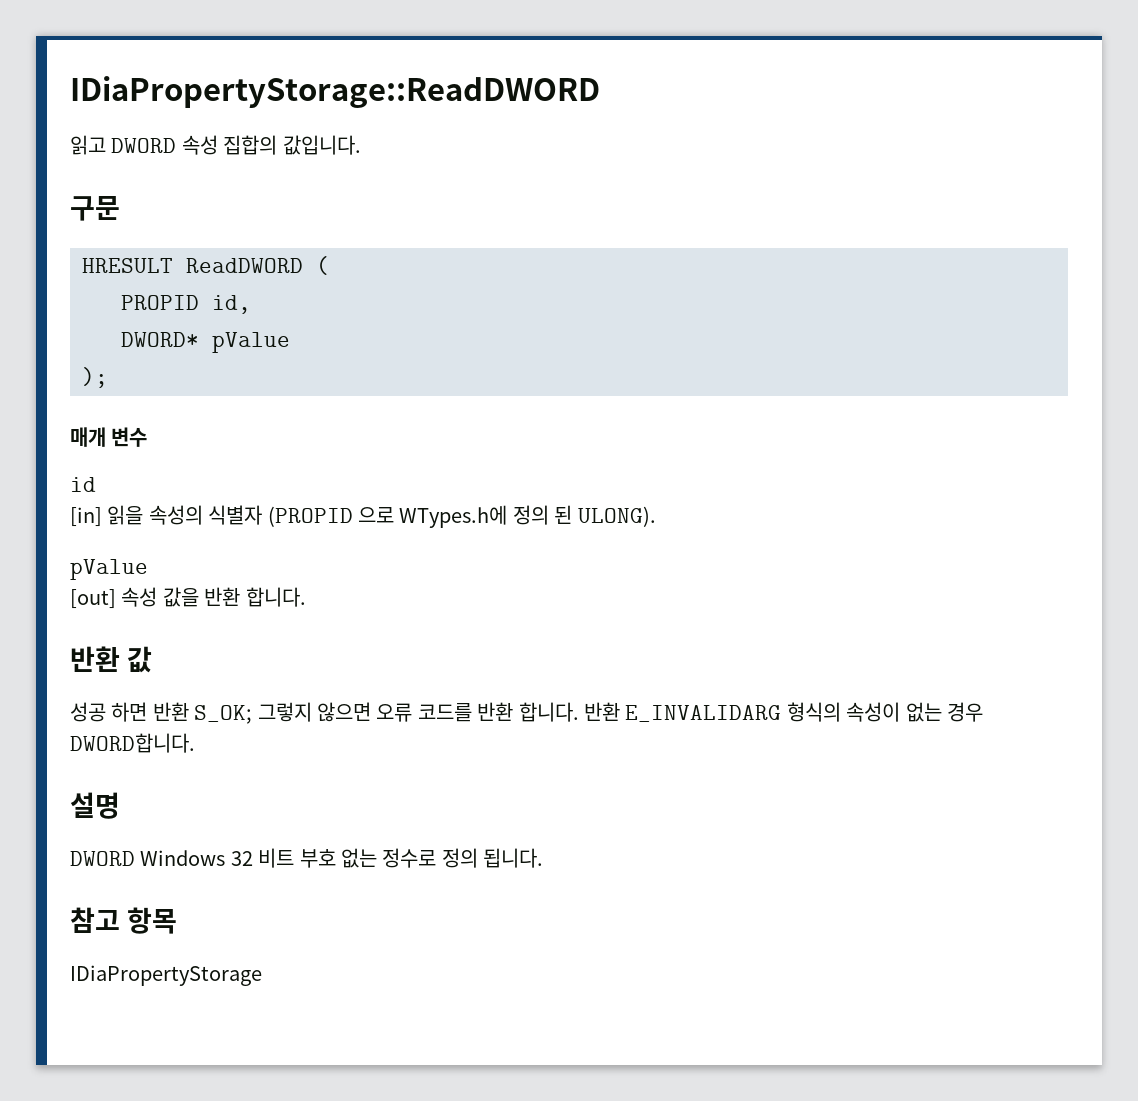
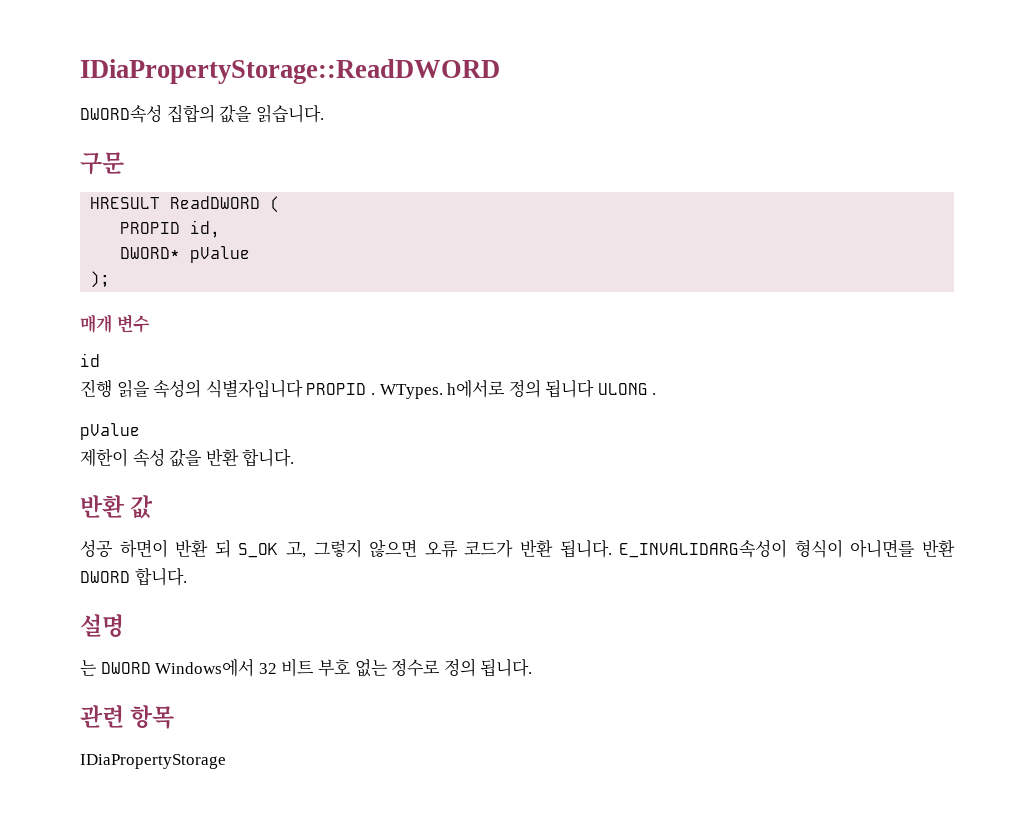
[70,135,361,155] 읽고 DWORD 속성 집합의 값입니다. -> [80,104,324,123] DWORD속성 집합의 값을 읽습니다.
[70,507,102,527] [in] -> [80,379,112,397] 진행
[208,505,656,528] [70,559,148,580] [70,589,116,609] 식별자 (PROPID 으로 WTypes.h에 정의 된 ULONG). // pValue // [out] -> [205,379,657,399] [80,423,140,440] [80,448,128,467] 식별자입니다 PROPID . WTypes. h에서로 정의 됩니다 ULONG . // pValue // 제한이
[111,702,983,724] [70,733,195,753] [70,792,120,819] [70,850,226,866] 하면 반환 S_OK; 그렇지 않으면 오류 코드를 반환 합니다. 반환 E_INVALIDARG 형식의 속성이 없는 경우 DWORD합니다. // 설명 // DWORD Windows -> [119,539,956,558] [80,568,187,586] [80,614,124,637] [80,658,255,677] 하면이 반환 되 S_OK 고, 그렇지 않으면 오류 코드가 반환 됩니다. E_INVALIDARG속성이 형식이 아니면를 반환 DWORD 합니다. // 설명 // 는 DWORD Windows에서
[70,907,120,933] 참고 -> [80,705,124,728] 관련

